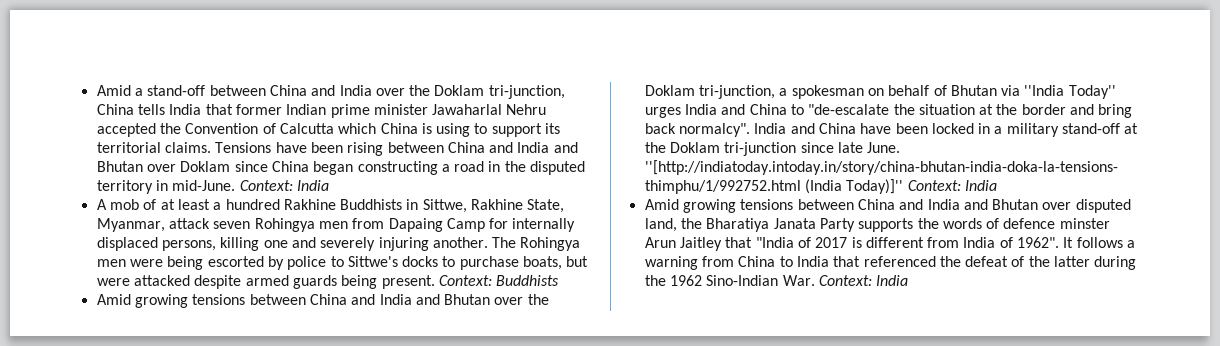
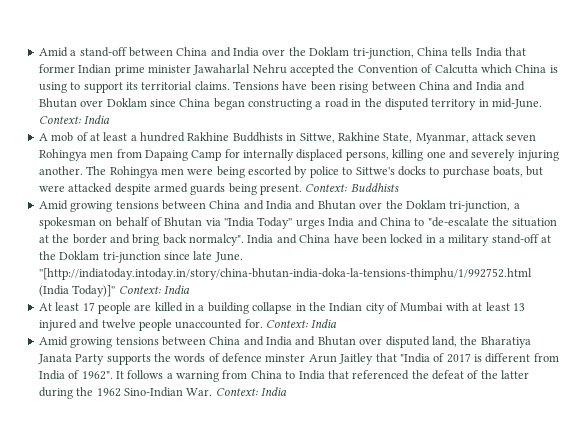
(997, 185) none -> [38,302,525,314] [38,319,338,331] // At least 17 people are killed in a building collapse in the Indian city of Mumbai with at least 13 injured and twelve people unaccounted for. Context: India

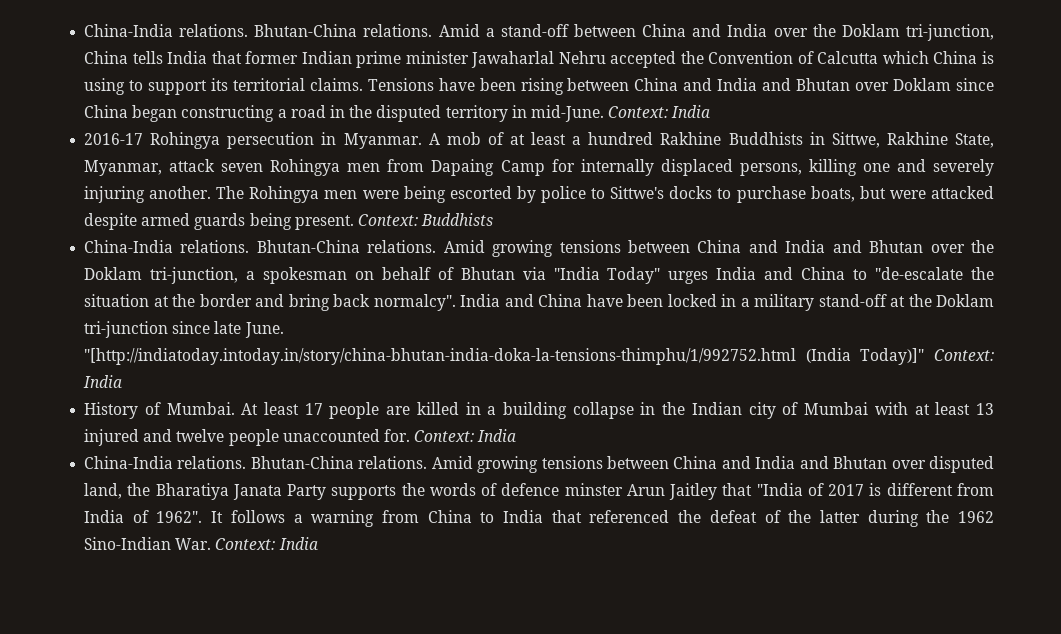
(38, 52) none -> [84,24,433,37] China-India relations. Bhutan-China relations.
(111, 119) none -> [84,132,422,149] 2016-17 Rohingya persecution in Myanmar.
(399, 187) none -> [84,240,437,253] China-India relations. Bhutan-China relations.
[224,217,293,229] ''India Today'' -> [553,267,661,284] "India Today"
[38,268,532,280] [38,285,190,297] ''[http://indiatoday.intoday.in/story/china-bhutan-india-doka-la-tensions-thimphu/1/992752.html (India Today)]'' Context: India // -> [84,348,994,365] [83,375,123,388] [84,402,235,419] "[http://indiatoday.intoday.in/story/china-bhutan-india-doka-la-tensions-thimphu/1/992752.html (India Today)]" Context: India // History of Mumbai.
(338, 323) none -> [84,456,428,469] China-India relations. Bhutan-China relations.

